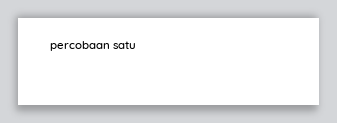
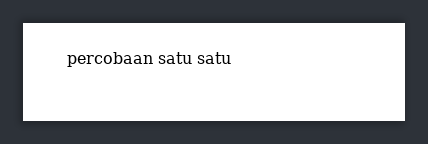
(137, 45) none -> [197,52,231,64] satu

